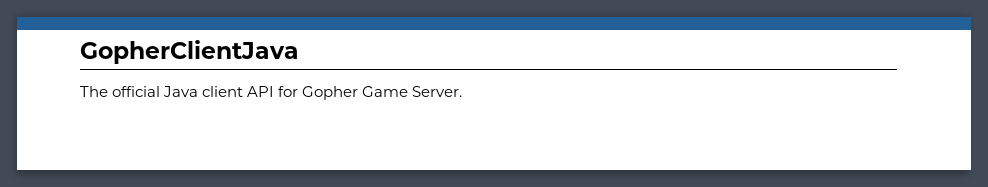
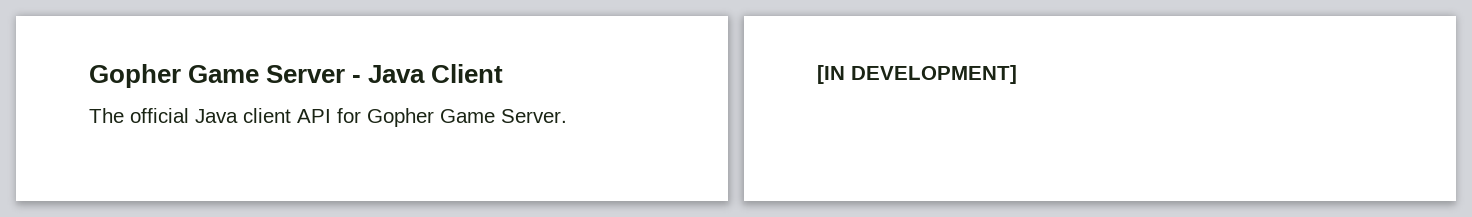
[80,40,299,64] GopherClientJava -> [89,64,504,88] Gopher Game Server - Java Client
(463, 91) none -> [817,65,1017,84] // [IN DEVELOPMENT]

